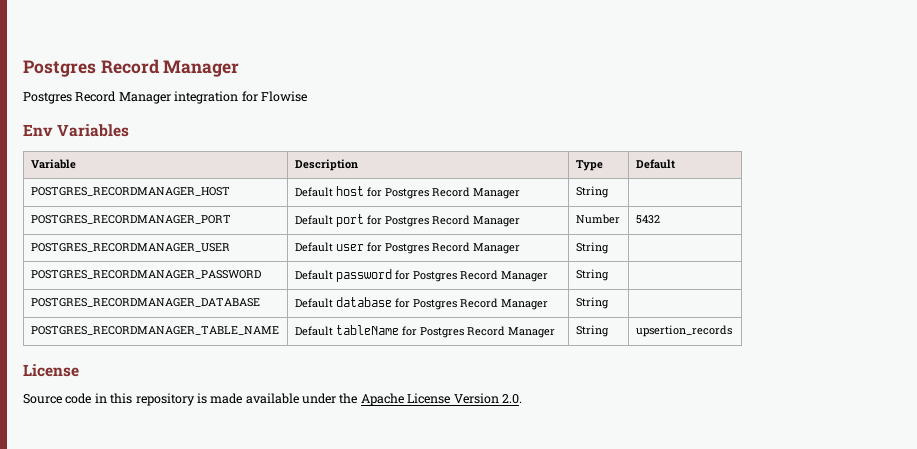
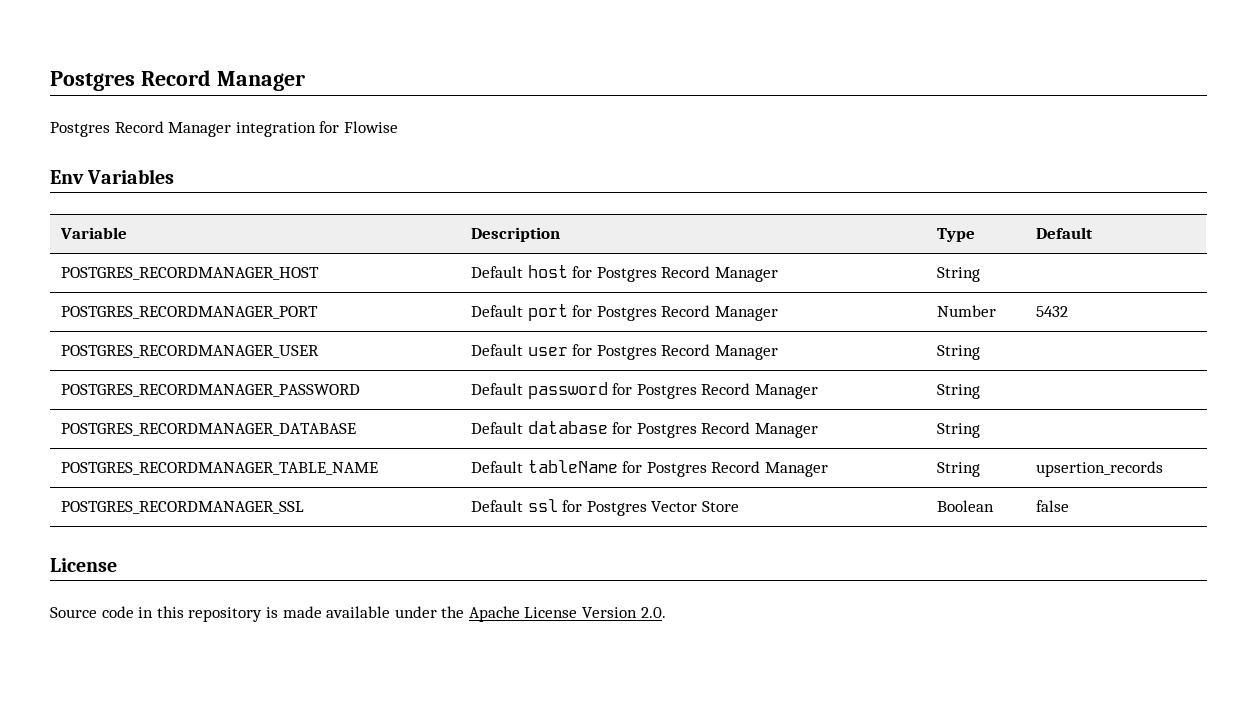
(732, 331) none -> [60,501,304,514] [470,499,739,516] [936,500,994,512] [1035,500,1069,512] // POSTGRES_RECORDMANAGER_SSL | Default ssl for Postgres Vector Store | Boolean | false

